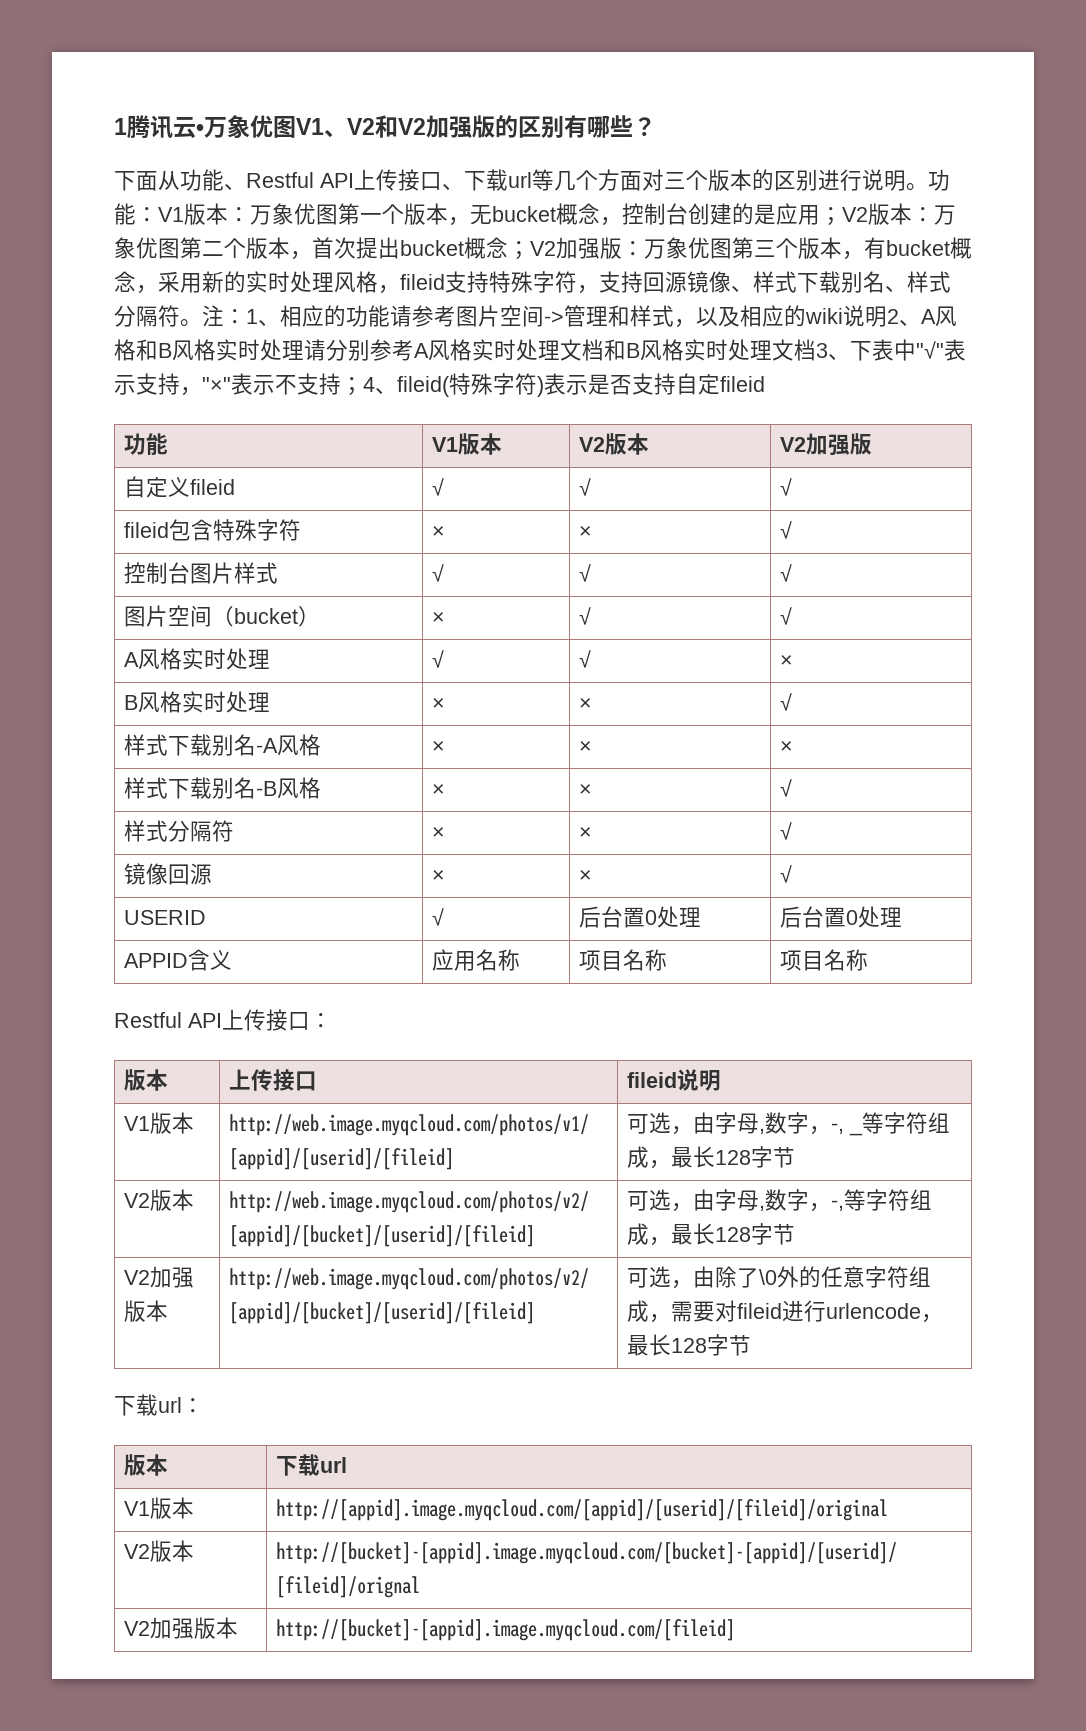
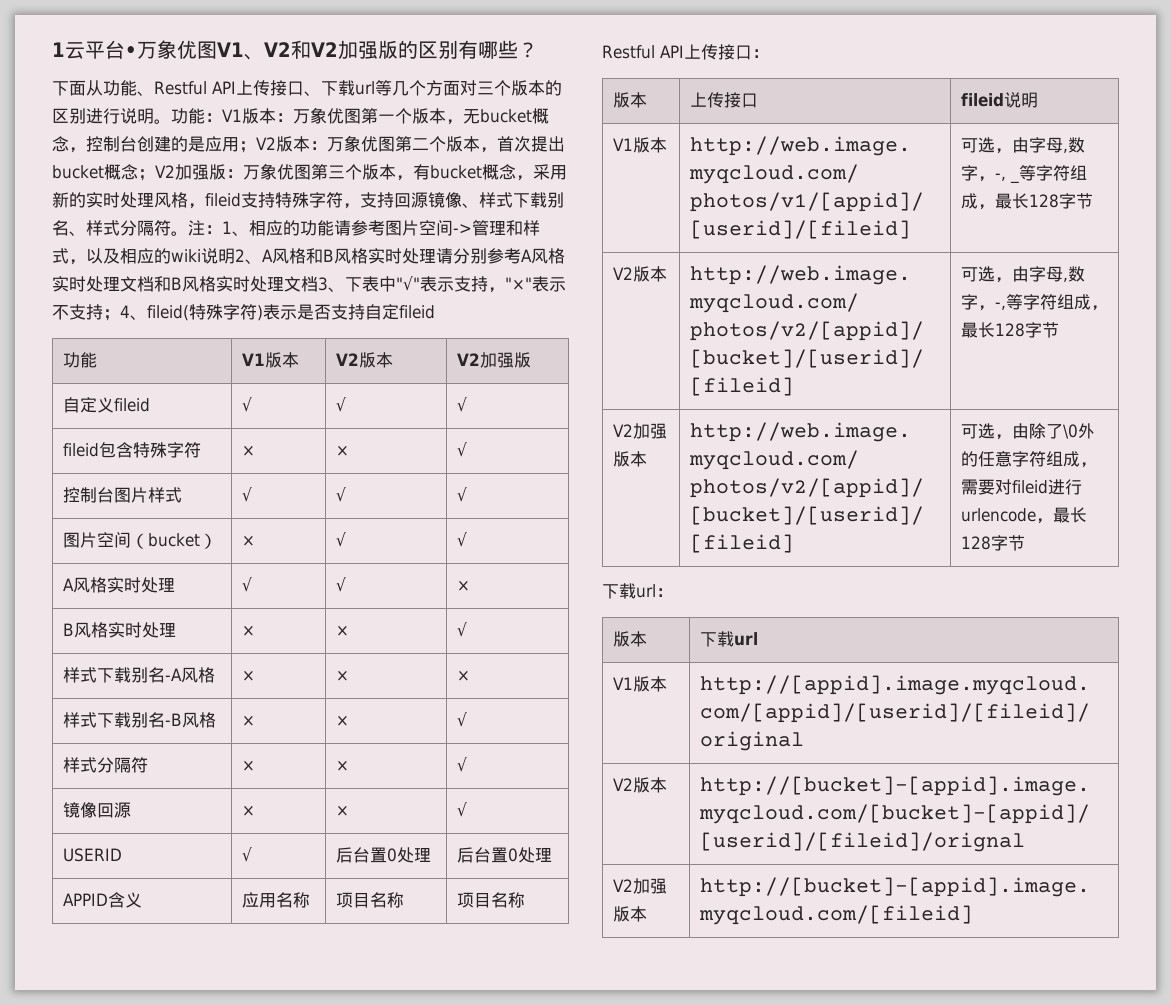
[114,115,196,139] 1腾讯云 -> [52,40,125,59] 1云平台

